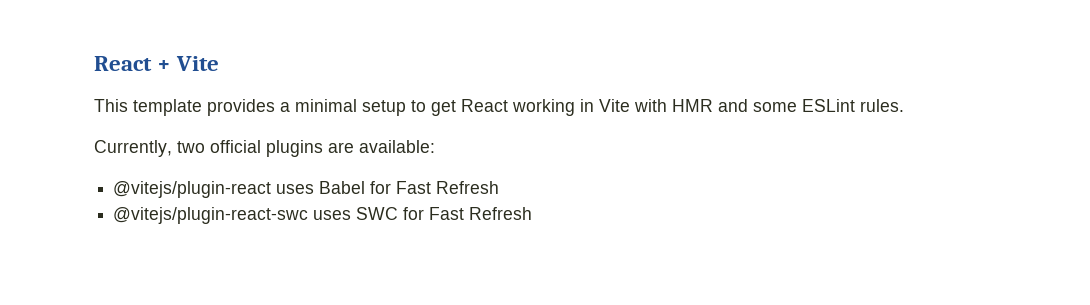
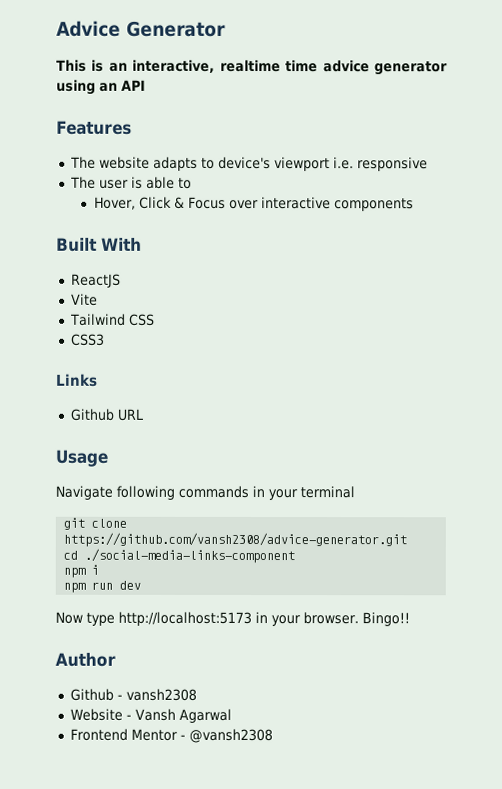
[94,56,220,71] [94,99,904,116] [94,140,435,157] [113,181,500,198] [113,207,533,224] React + Vite // This template provides a minimal setup to get React working in Vite with HMR and some ESLint rules. // Currently, two official plugins are available: // @vitejs/plugin-react uses Babel for Fast Refresh // @vitejs/plugin-react-swc uses SWC for Fast Refresh -> [56,20,226,37] [56,59,448,76] [56,79,146,95] [56,120,132,135] [69,156,428,172] [69,176,192,189] [93,196,414,212] [56,237,142,252] [70,273,121,288] [70,293,98,306] [69,313,155,326] [70,333,105,346] [56,373,98,387] [69,408,143,421] [55,449,108,467] [55,485,355,501] [63,517,128,530] [63,532,408,548] [63,548,296,564] [63,564,100,578] [63,580,142,593] [55,611,410,627] [55,652,116,667] [69,688,197,701] [69,708,232,723] [69,728,273,744] Advice Generator // This is an interactive, realtime time advice generator using an API // Features // The website adapts to device's viewport i.e. responsive // The user is able to // Hover, Click & Focus over interactive components // Built With // ReactJS // Vite // Tailwind CSS // CSS3 // Links // Github URL // Usage // Navigate following commands in your terminal // git clone https://github.com/vansh2308/advice-generator.git // cd ./social-media-links-component // npm i // npm run dev // Now type http://localhost:5173 in your browser. Bingo!! // Author // Github - vansh2308 // Website - Vansh Agarwal // Frontend Mentor - @vansh2308

